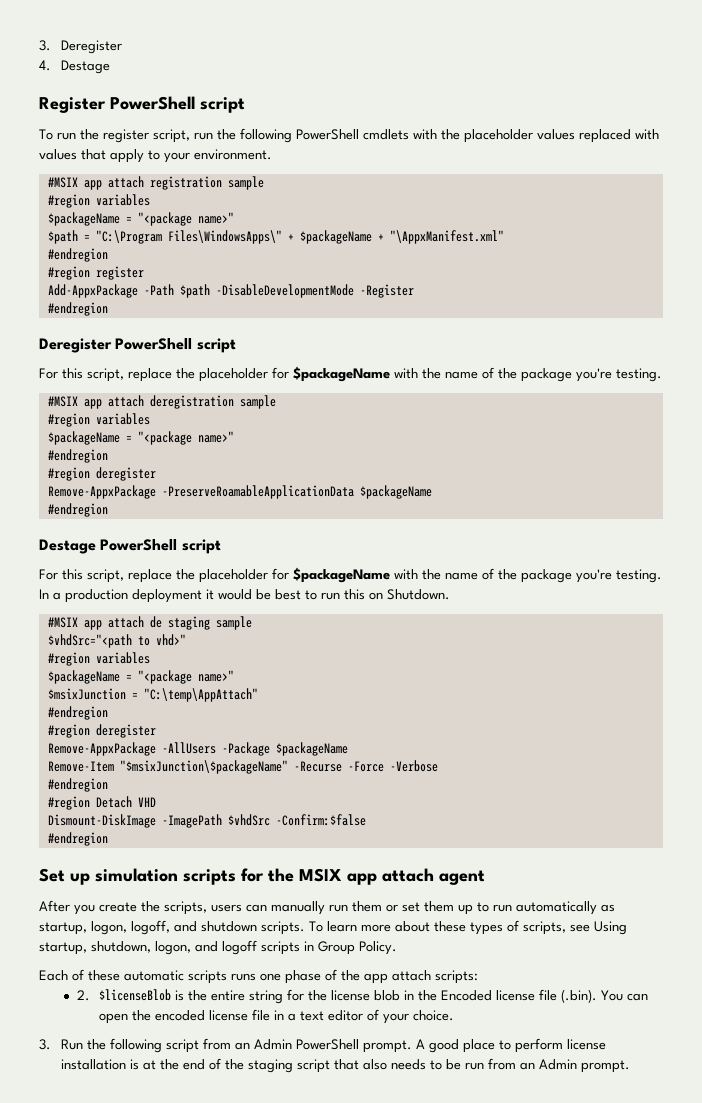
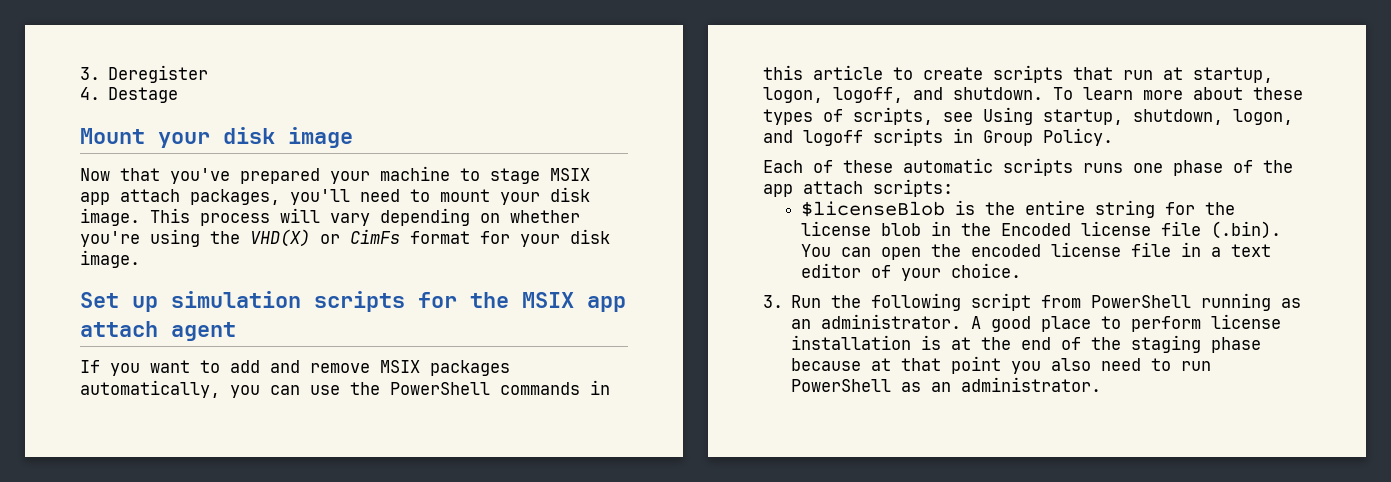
[39,96,245,113] [39,128,659,143] [39,149,272,163] [47,176,264,190] [47,194,150,208] [47,212,234,226] [47,230,504,244] [47,248,108,262] [47,266,144,280] [47,284,414,298] [47,302,108,316] [39,338,236,353] [39,366,662,382] [47,395,276,409] [47,413,150,427] [47,431,234,445] [47,449,108,463] [47,467,156,481] [47,485,432,499] [47,503,108,517] [39,539,221,554] [39,567,662,583] [39,589,450,603] [47,616,252,630] [47,634,186,648] [47,652,150,666] [47,670,234,684] [47,688,258,702] [47,706,108,720] [47,724,156,738] [47,742,348,756] [47,760,438,774] [47,778,108,792] [47,796,156,810] [47,814,366,828] [47,832,108,846] Register PowerShell script // To run the register script, run the following PowerShell cmdlets with the placeholder values replaced with values that apply to your environment. // #MSIX app attach registration sample // #region variables // $packageName = "<package name>" // $path = "C:\Program Files\WindowsApps\" + $packageName + "\AppxManifest.xml" // #endregion // #region register // Add-AppxPackage -Path $path -DisableDevelopmentMode -Register // #endregion // Deregister PowerShell script // For this script, replace the placeholder for $packageName with the name of the package you're testing. // #MSIX app attach deregistration sample // #region variables // $packageName = "<package name>" // #endregion // #region deregister // Remove-AppxPackage -PreserveRoamableApplicationData $packageName // #endregion // Destage PowerShell script // For this script, replace the placeholder for $packageName with the name of the package you're testing. In a production deployment it would be best to run this on Shutdown. // #MSIX app attach de staging sample // $vhdSrc="<path to vhd>" // #region variables // $packageName = "<package name>" // $msixJunction = "C:\temp\AppAttach" // #endregion // #region deregister // Remove-AppxPackage -AllUsers -Package $packageName // Remove-Item "$msixJunction\$packageName" -Recurse -Force -Verbose // #endregion // #region Detach VHD // Dismount-DiskImage -ImagePath $vhdSrc -Confirm:$false // #endregion -> [80,127,353,148] [80,166,590,184] [80,187,590,205] [80,208,580,226] [80,229,610,247] [80,250,140,268] Mount your disk image // Now that you've prepared your machine to stage MSIX app attach packages, you'll need to mount your disk image. This process will vary depending on whether you're using the VHD(X) or CimFs format for your disk image.
[39,900,615,915] After you create the scripts, users can manually run them or set them up to run automatically as -> [80,360,510,376] [80,380,610,398] [763,65,1183,83] If you want to add and remove MSIX packages automatically, you can use the PowerShell commands in this article to create scripts that run at
[201,921,305,935] shutdown scripts. -> [953,87,1043,100] shutdown.
[77,990,91,1001] 2. -> (953, 188) none
[235,1039,413,1053] an Admin PowerShell prompt. -> [1091,293,1302,311] [791,314,962,329] PowerShell running as an administrator.
[297,1058,631,1073] script that also needs to be run from an Admin prompt. -> [1211,337,1262,353] [791,356,1212,374] [791,377,1102,392] phase because at that point you also need to run PowerShell as an administrator.

